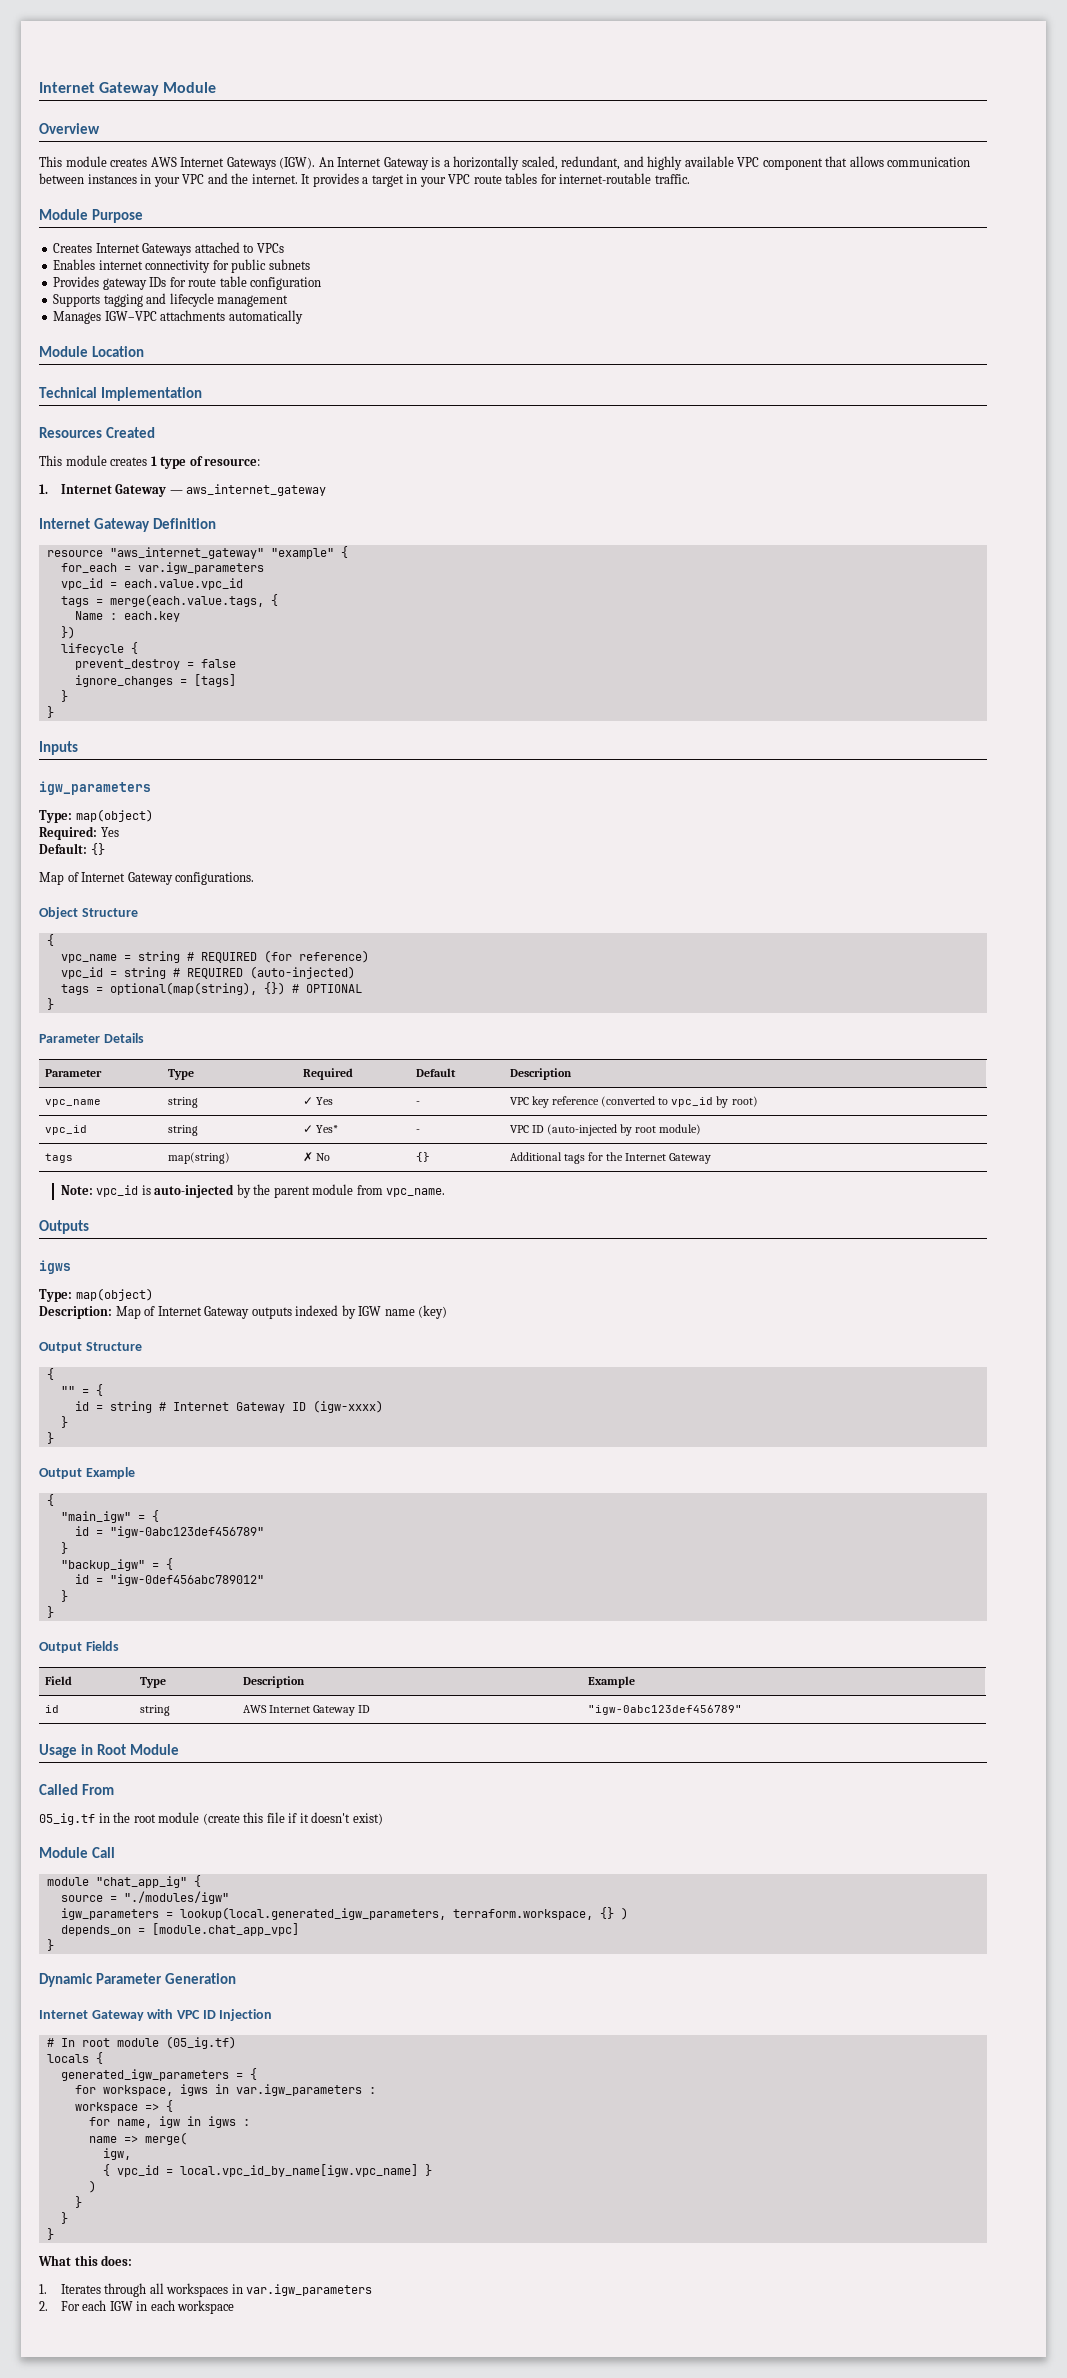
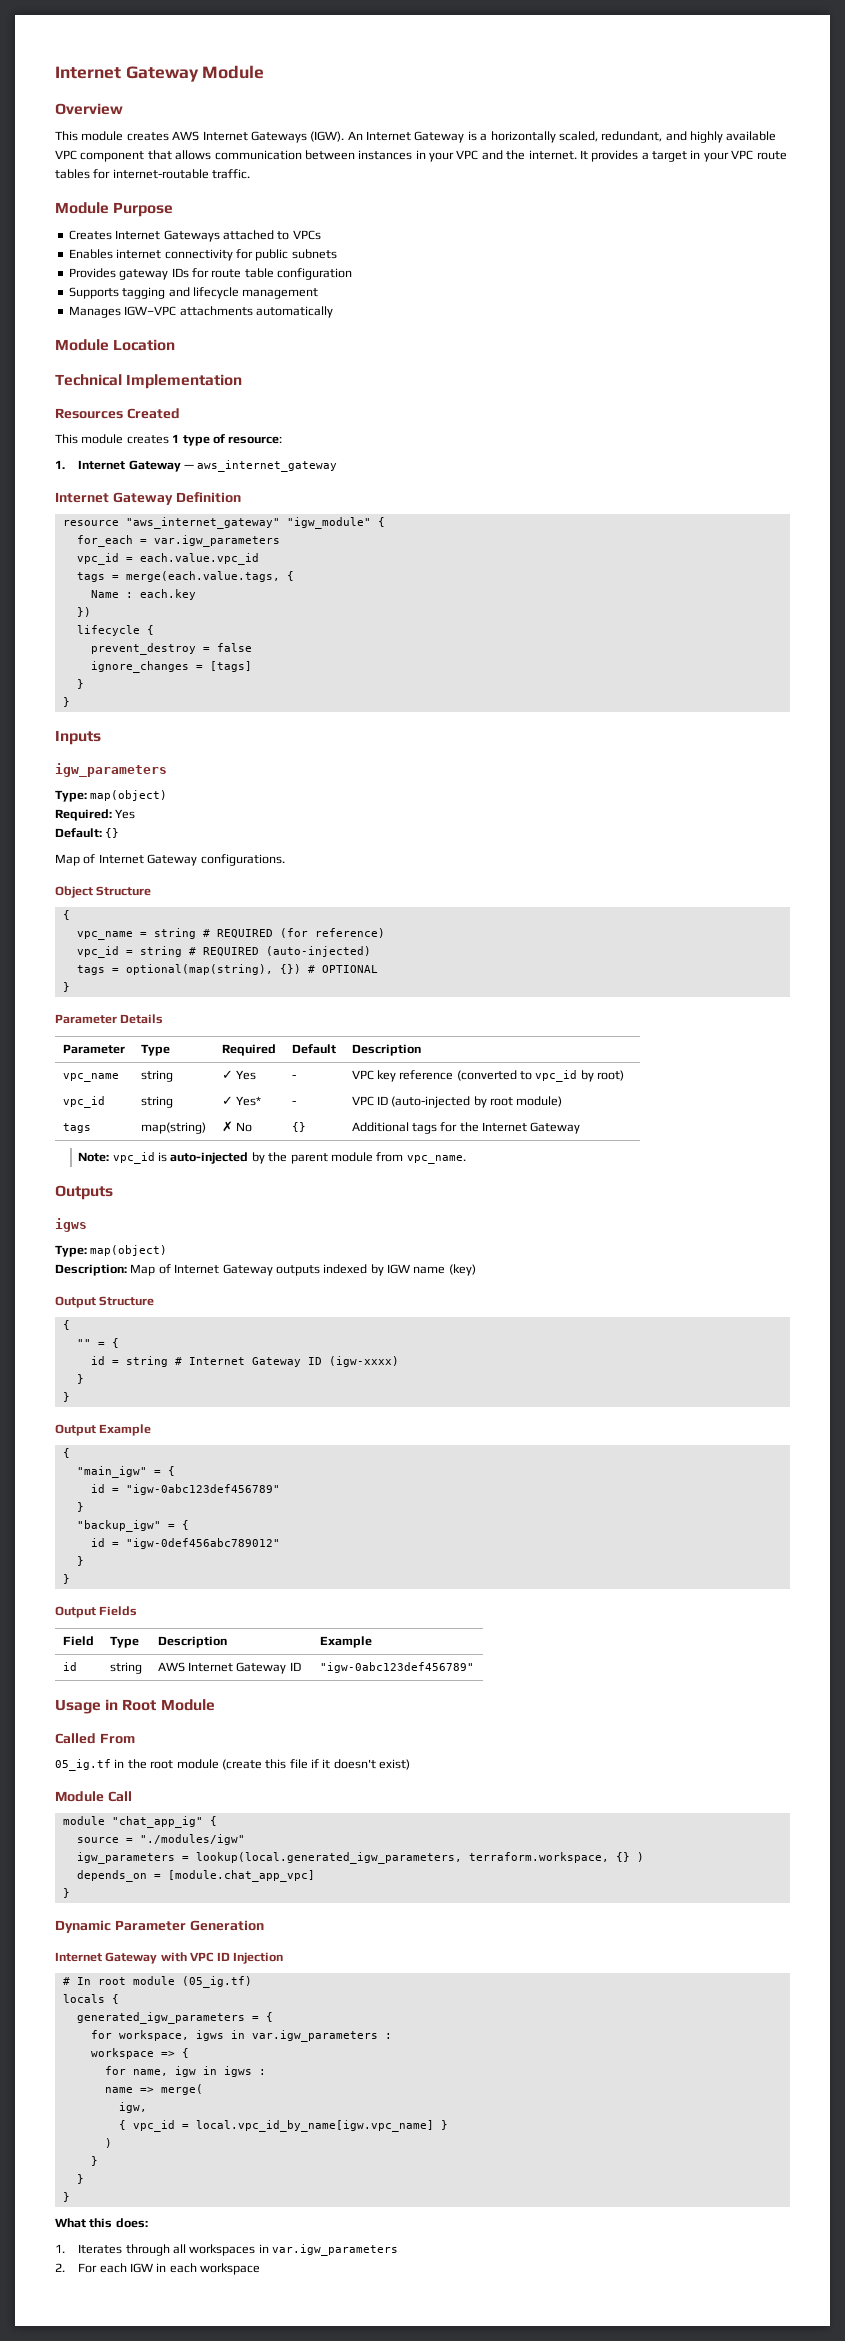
[270,548,334,559] "example" -> [286,517,371,529] "igw_module"

